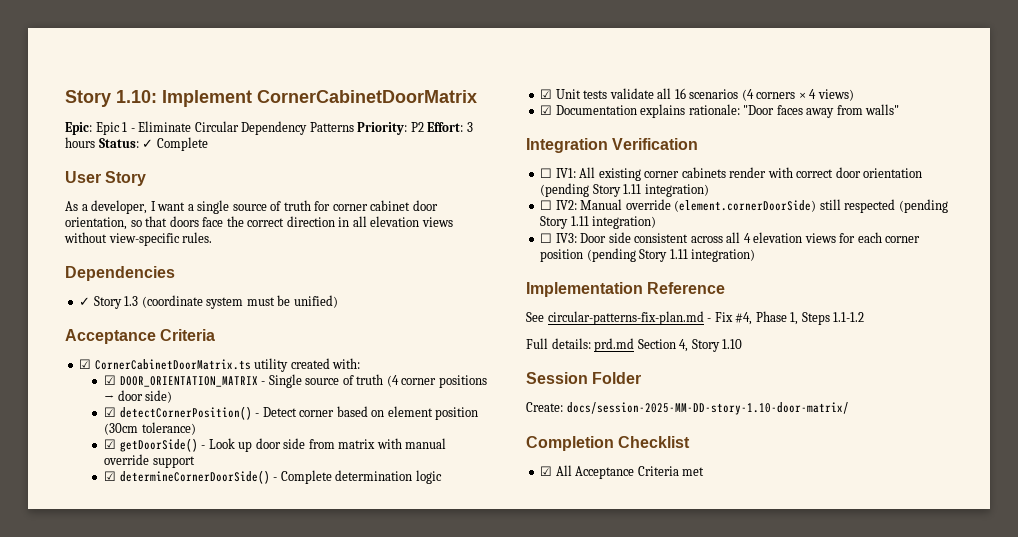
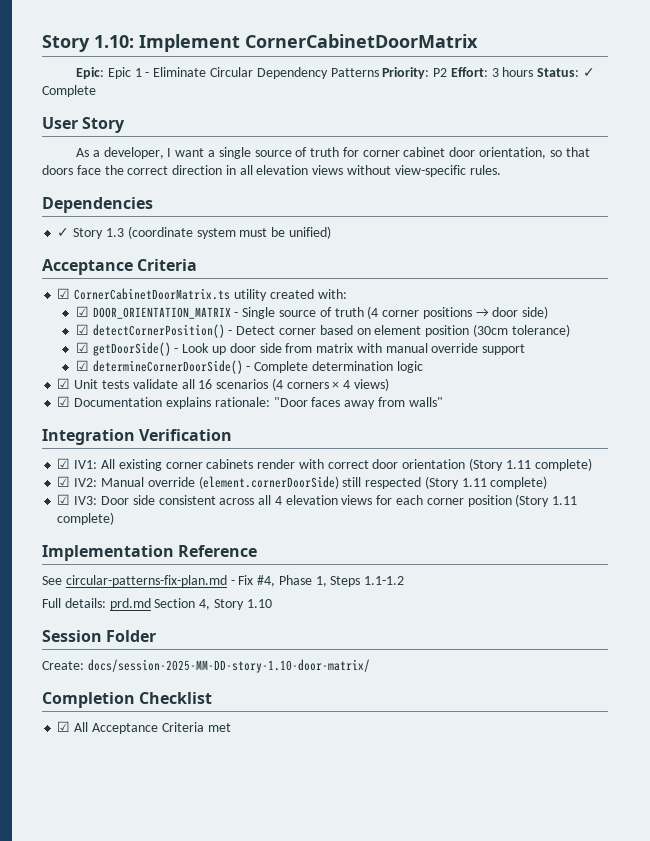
[540,168,553,178] ☐ -> [57,458,71,469] ☑
[540,183,709,197] [540,200,553,210] (pending Story 1.11 integration) // ☐ -> [468,458,592,471] [57,476,71,487] (Story 1.11 complete) // ☑
[898,199,948,213] [540,216,657,229] [540,233,553,243] (pending Story 1.11 integration) // ☐ -> [424,476,548,489] [57,494,71,505] (Story 1.11 complete) // ☑
[586,248,756,262] (pending Story 1.11 integration) -> [515,494,578,507] [57,512,115,525] (Story 1.11 complete)

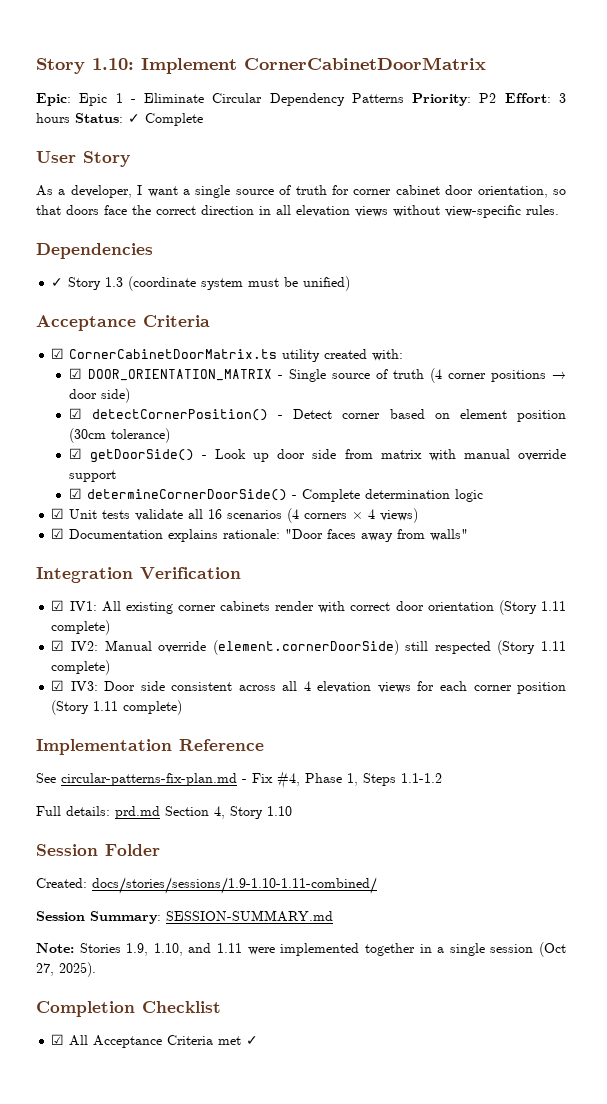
[42,659,370,673] Create: docs/session-2025-MM-DD-story-1.10-door-matrix/ -> [36,877,377,894] [36,910,333,924] [36,942,567,957] [36,962,96,977] Created: docs/stories/sessions/1.9-1.10-1.11-combined/ // Session Summary: SESSION-SUMMARY.md // Note: Stories 1.9, 1.10, and 1.11 were implemented together in a single session (Oct 27, 2025).
(231, 727) none -> [246,1036,259,1045] ✓

